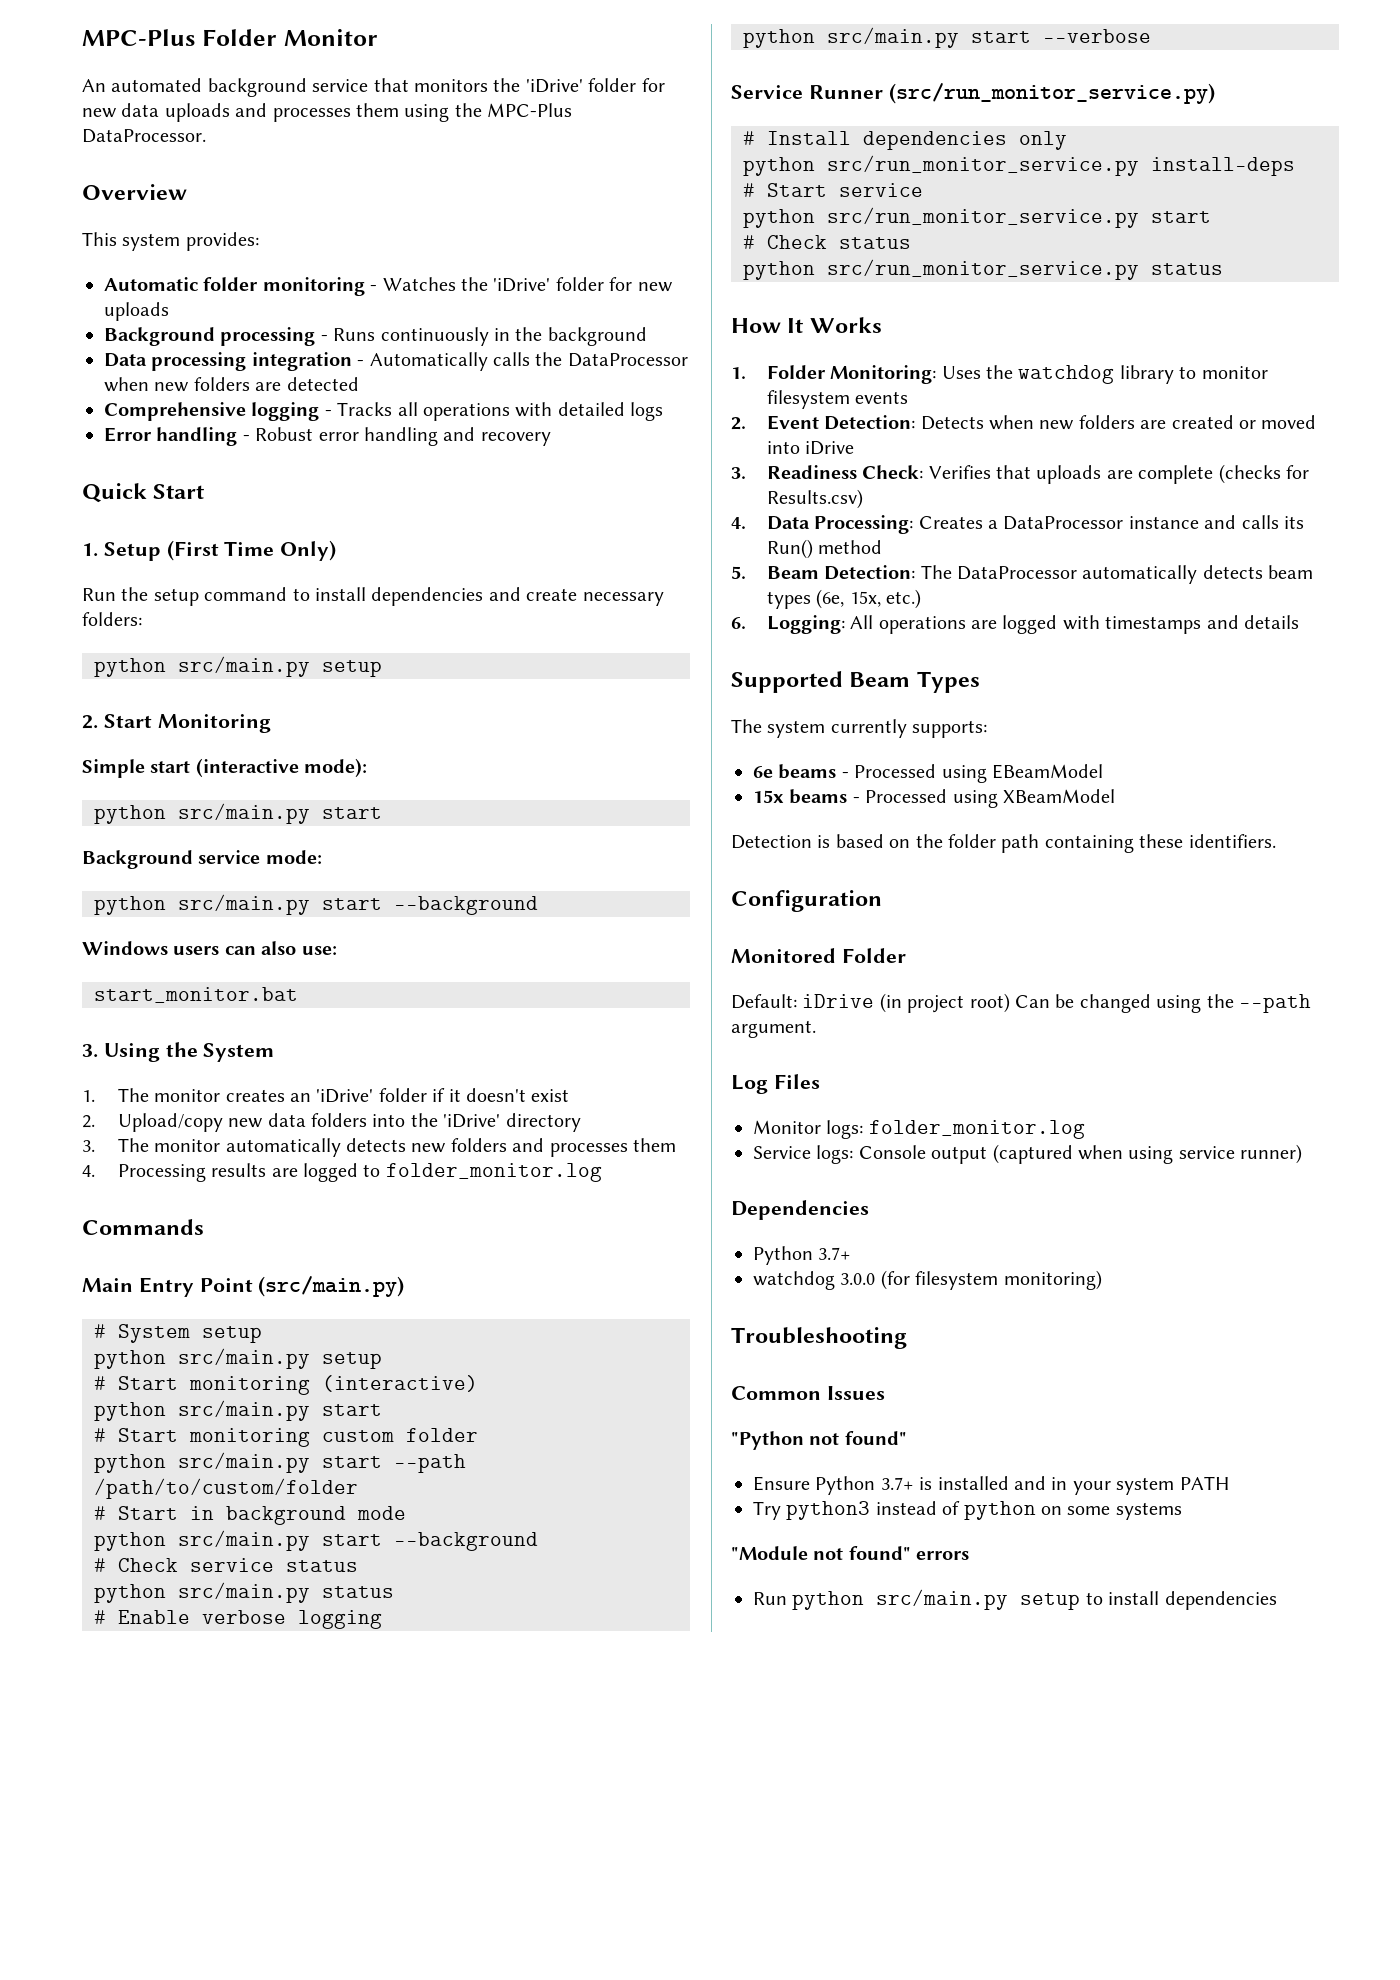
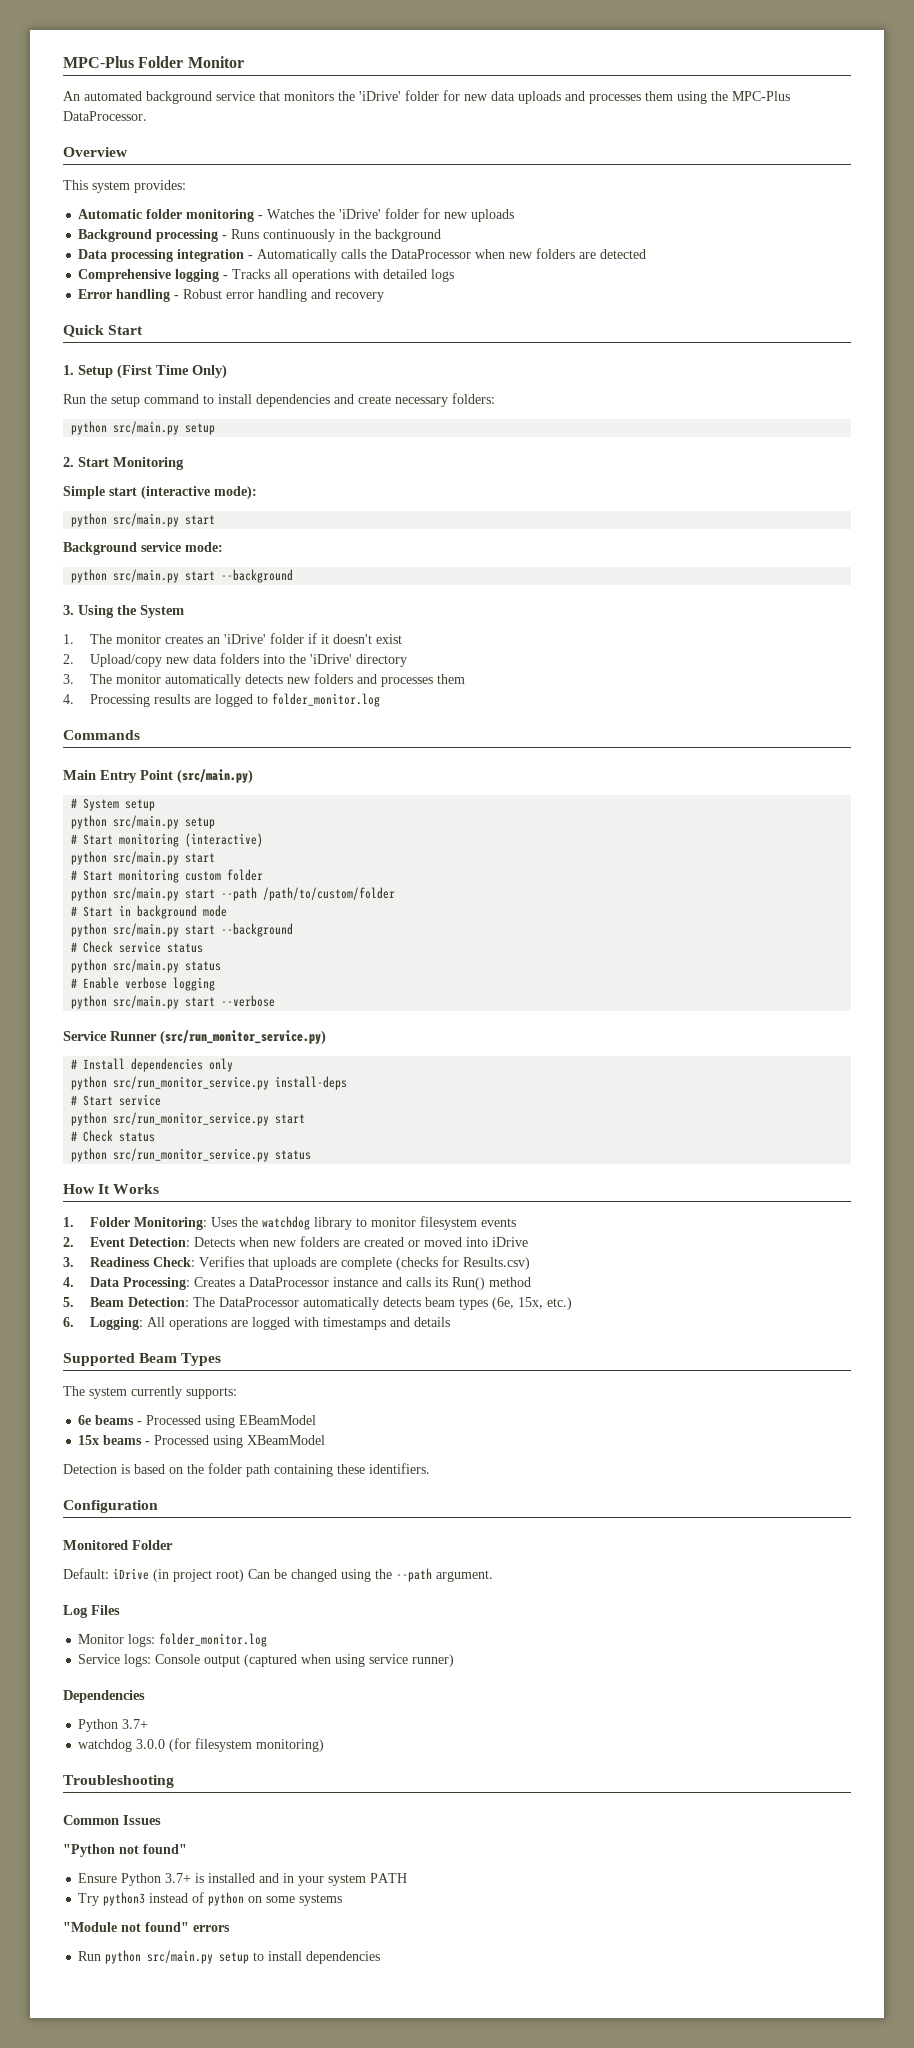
[82,941,337,955] [94,987,298,1003] // Windows users can also use: // start_monitor.bat -> (294, 576) none

